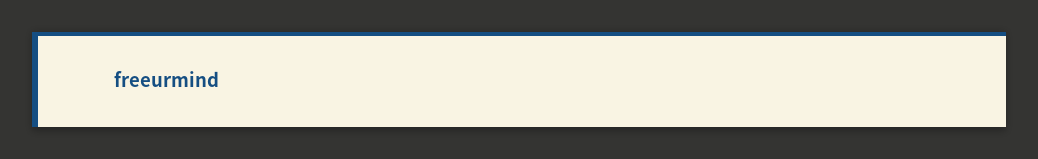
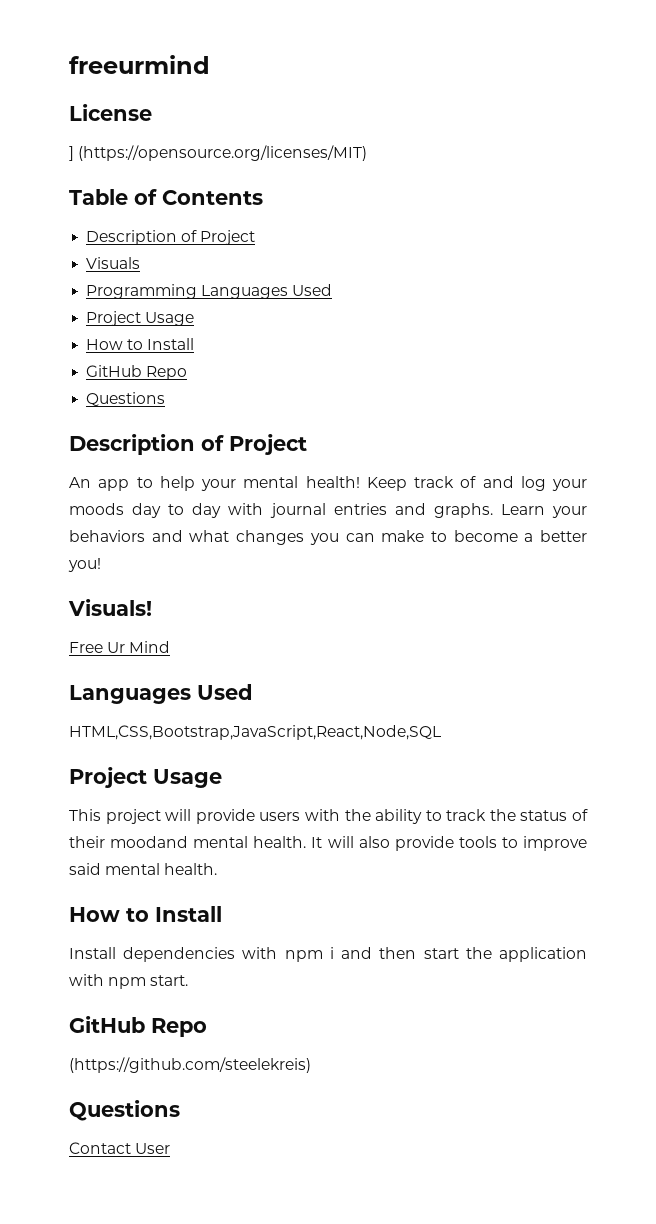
(219, 79) none -> [69,104,152,121] [69,145,368,161] [69,189,263,205] [86,230,256,245] [86,257,141,269] [86,284,333,299] [86,311,195,326] [86,338,195,350] [86,365,188,380] [86,392,166,406] [69,434,307,455] [69,476,587,491] [69,503,588,518] [69,530,587,545] [68,558,101,572] [68,599,152,616] [69,641,171,653] [69,684,253,704] [69,725,441,740] [69,767,222,788] [69,809,588,824] [69,836,588,851] [69,863,218,875] [69,906,222,922] [69,947,587,962] [69,974,189,989] [69,1016,207,1037] [69,1057,311,1073] [69,1100,180,1121] [69,1142,171,1154] // License // ] (https://opensource.org/licenses/MIT) // Table of Contents // Description of Project // Visuals // Programming Languages Used // Project Usage // How to Install // GitHub Repo // Questions // Description of Project // An app to help your mental health! Keep track of and log your moods day to day with journal entries and graphs. Learn your behaviors and what changes you can make to become a better you! // Visuals! // Free Ur Mind // Languages Used // HTML,CSS,Bootstrap,JavaScript,React,Node,SQL // Project Usage // This project will provide users with the ability to track the status of their moodand mental health. It will also provide tools to improve said mental health. // How to Install // Install dependencies with npm i and then start the application with npm start. // GitHub Repo // (https://github.com/steelekreis) // Questions // Contact User

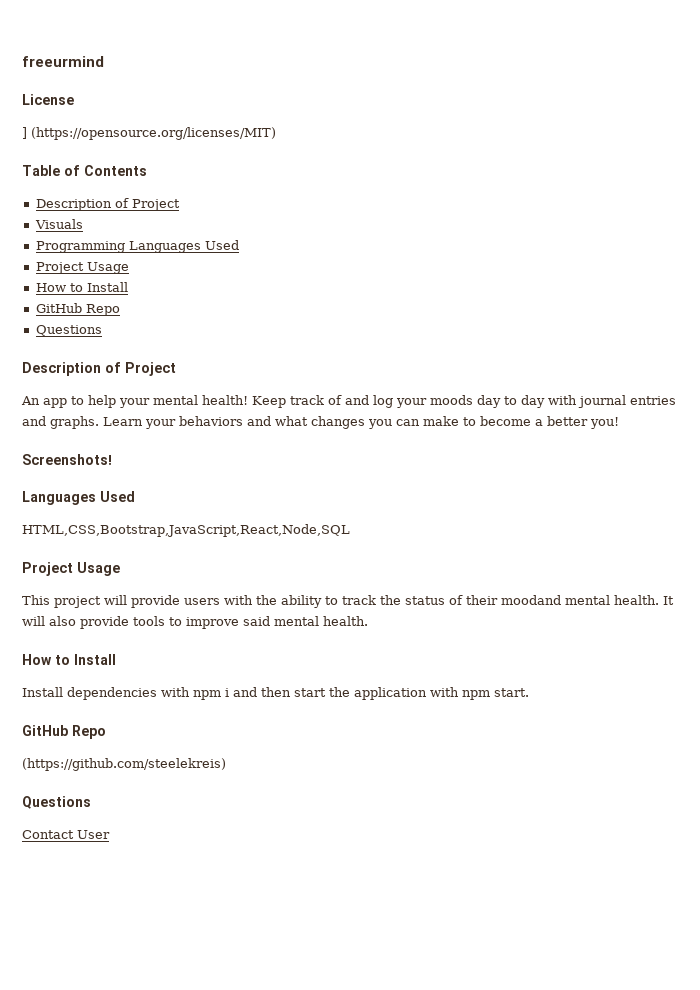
[68,599,152,616] [69,641,171,653] Visuals! // Free Ur Mind -> [22,454,112,465] Screenshots!

